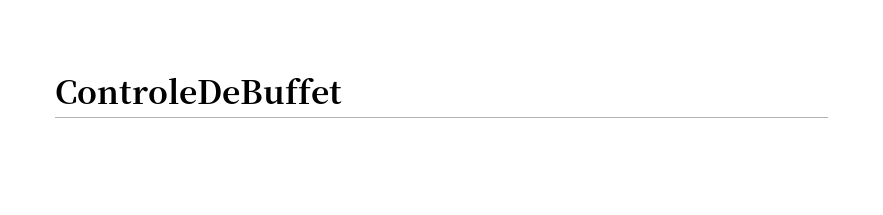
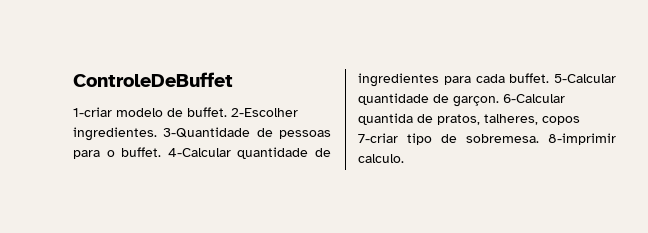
(342, 90) none -> [73,107,298,117] [73,127,331,141] [73,147,331,159] [358,73,616,87] [358,93,565,107] [358,113,580,125] [358,133,616,145] [358,154,404,163] // 1-criar modelo de buffet. 2-Escolher ingredientes. 3-Quantidade de pessoas para o buffet. 4-Calcular quantidade de ingredientes para cada buffet. 5-Calcular quantidade de garçon. 6-Calcular quantida de pratos, talheres, copos 7-criar tipo de sobremesa. 8-imprimir calculo.

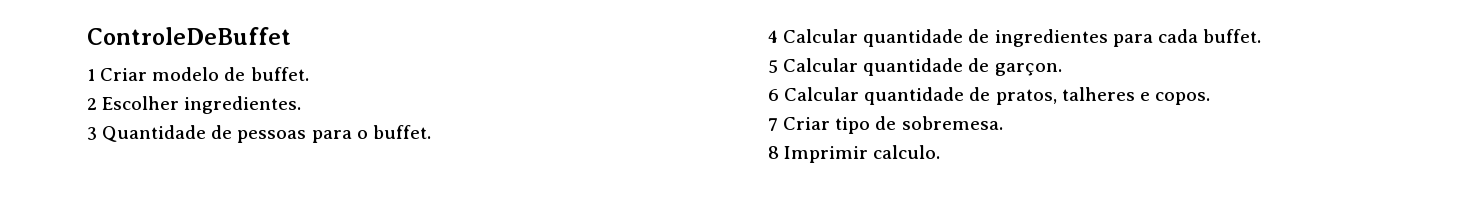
[73,107,112,117] 1-criar -> [87,68,148,81] 1 Criar
[231,108,298,117] 2-Escolher -> [87,96,180,110] // 2 Escolher
[163,127,251,138] 3-Quantidade -> [87,125,207,142] // 3 Quantidade
[167,148,231,157] 4-Calcular -> [768,29,859,43] // 4 Calcular
[554,74,616,83] 5-Calcular -> [768,58,859,73] // 5 Calcular
[503,94,565,103] [358,113,580,125] [358,133,398,143] 6-Calcular quantida de pratos, talheres, copos 7-criar -> [768,87,1210,105] [768,117,831,131] // 6 Calcular quantidade de pratos, talheres e copos. // 7 Criar
[548,133,616,145] 8-imprimir -> [768,146,869,163] // 8 Imprimir

